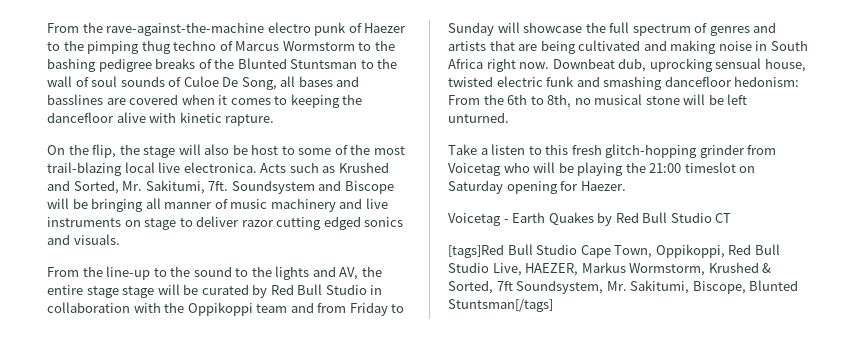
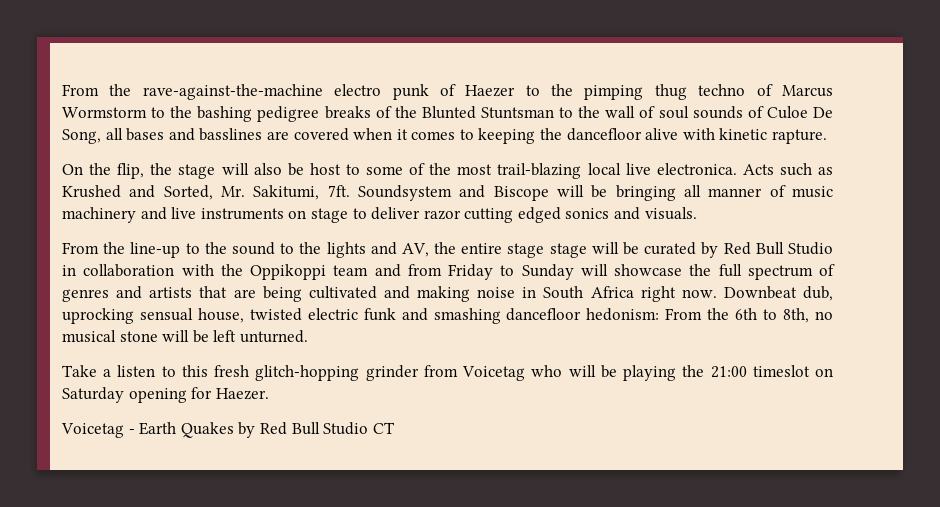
[448,244,780,258] [448,262,772,276] [448,280,799,294] [448,299,553,312] // [tags]Red Bull Studio Cape Town, Oppikoppi, Red Bull Studio Live, HAEZER, Markus Wormstorm, Krushed & Sorted, 7ft Soundsystem, Mr. Sakitumi, Biscope, Blunted Stuntsman[/tags] -> (395, 428) none

